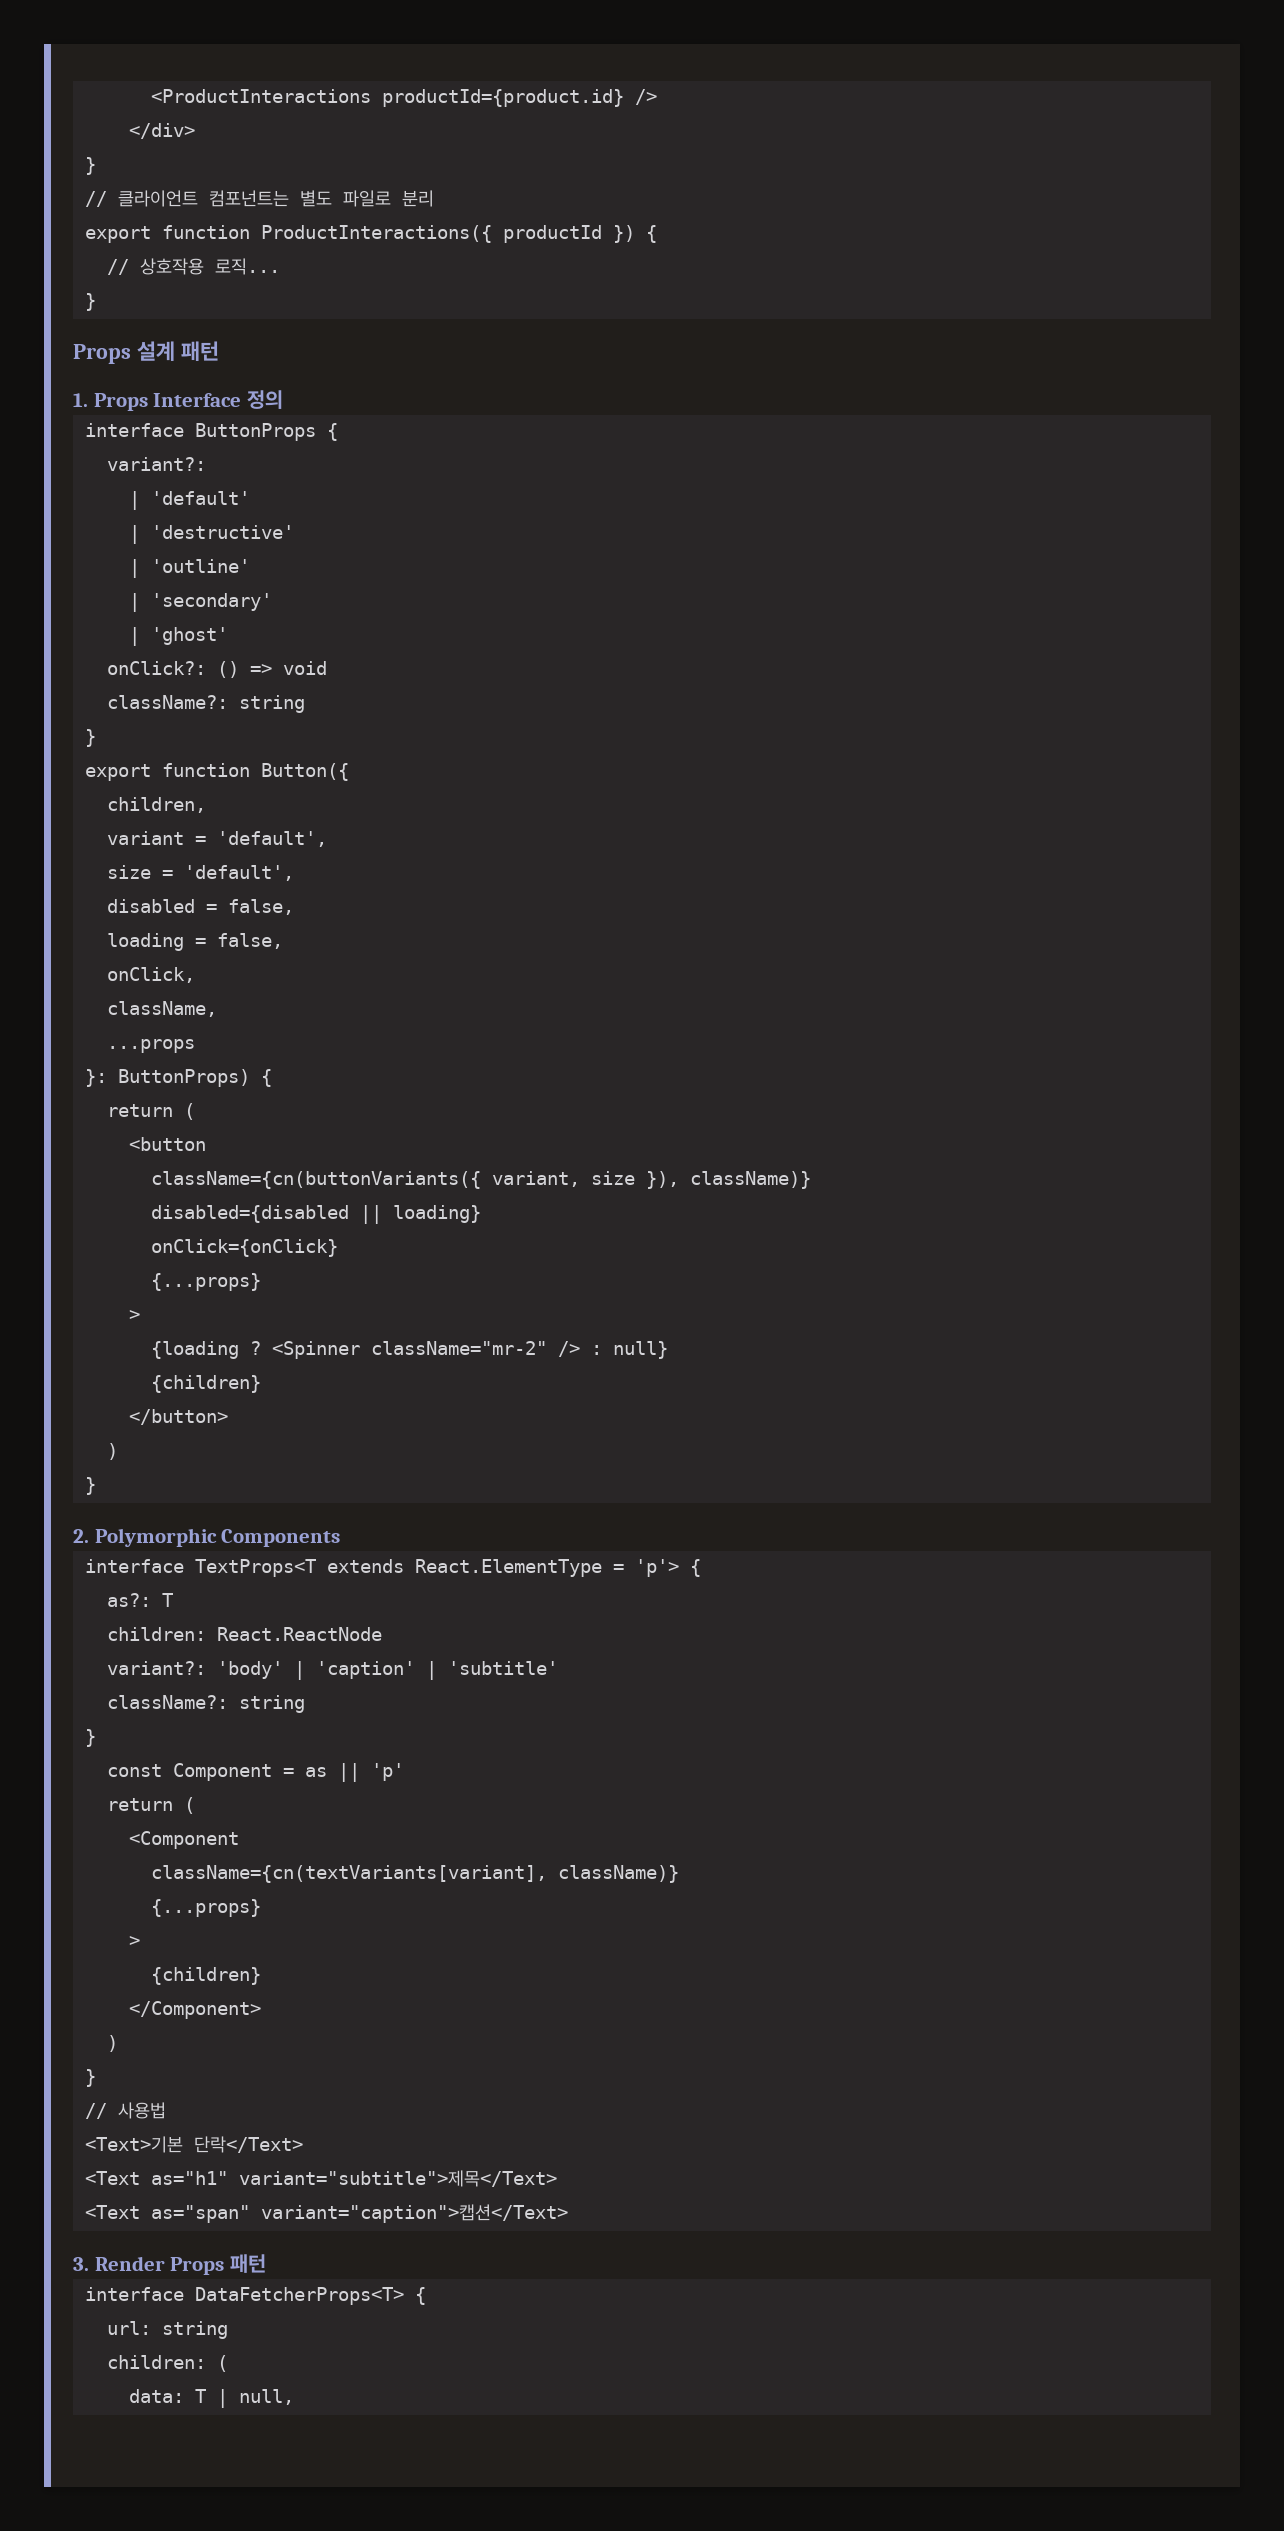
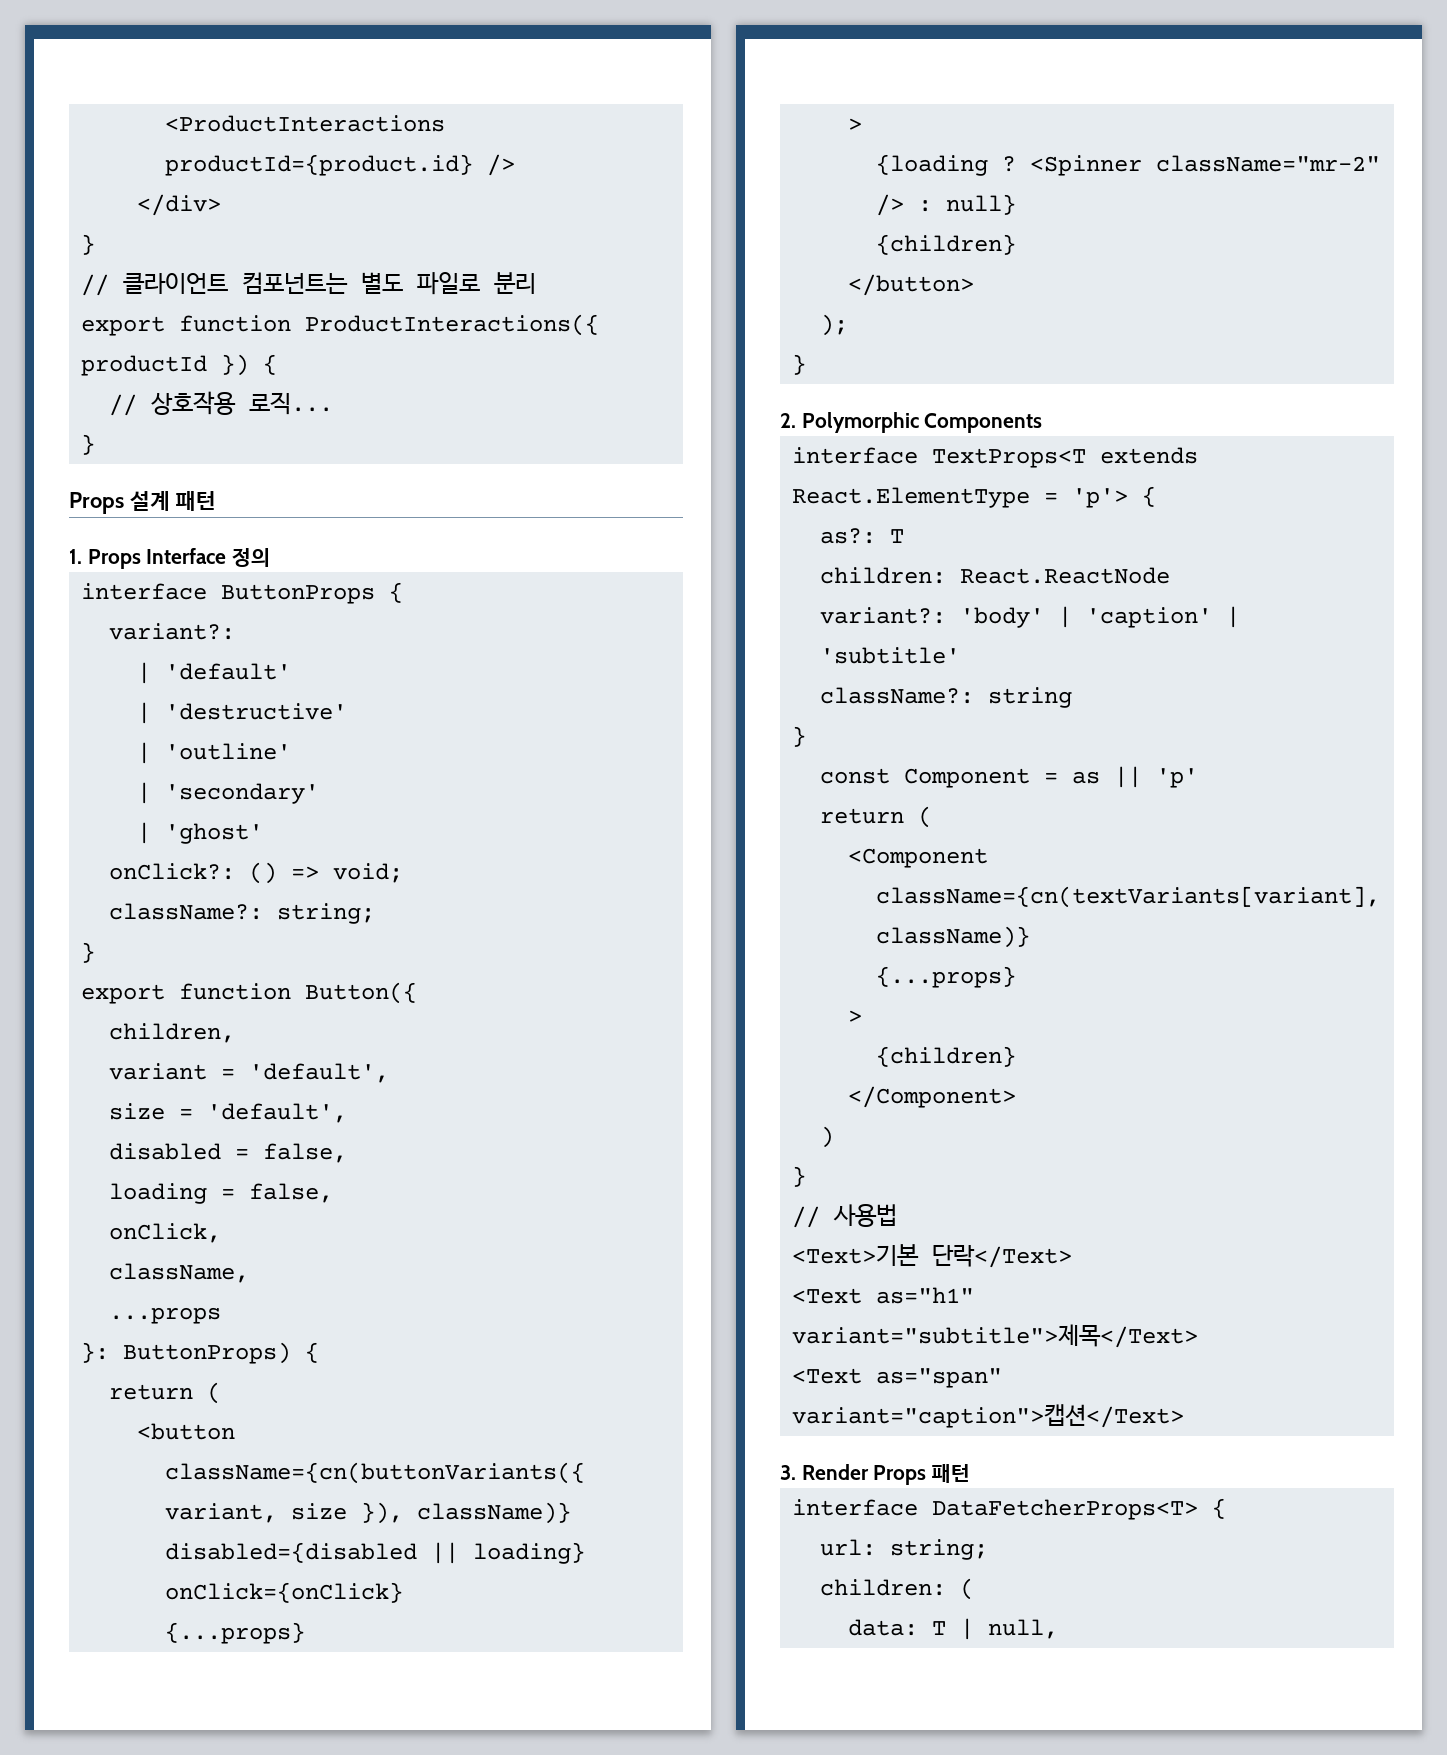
[283,661,327,675] [107,695,305,713] void // className?: string -> [333,863,403,883] [109,903,375,924] void; // className?: string;
[107,1443,118,1460] ) -> [820,314,848,336] );
[162,2321,228,2339] string -> [890,1539,988,1560] string;

